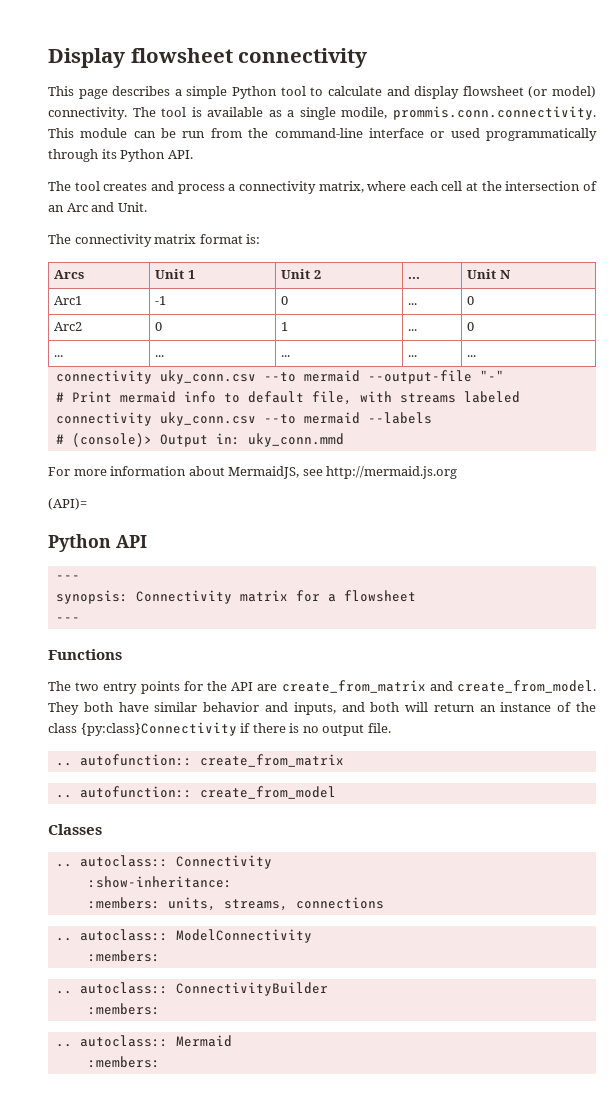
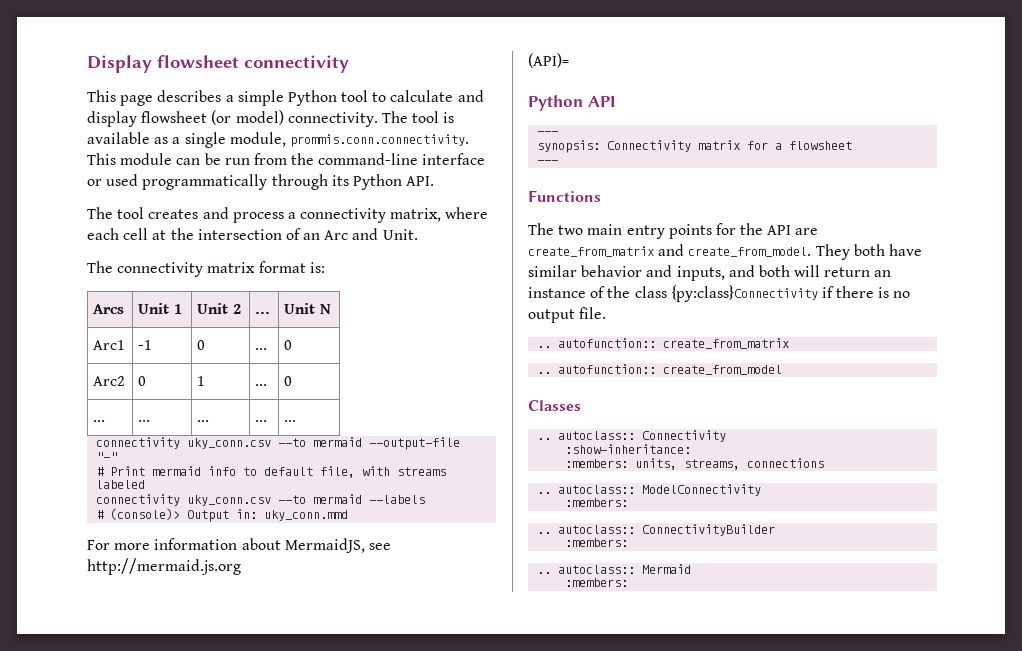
[341,107,388,119] modile, -> [229,132,286,147] module,
(100, 686) none -> [587,224,623,235] main

